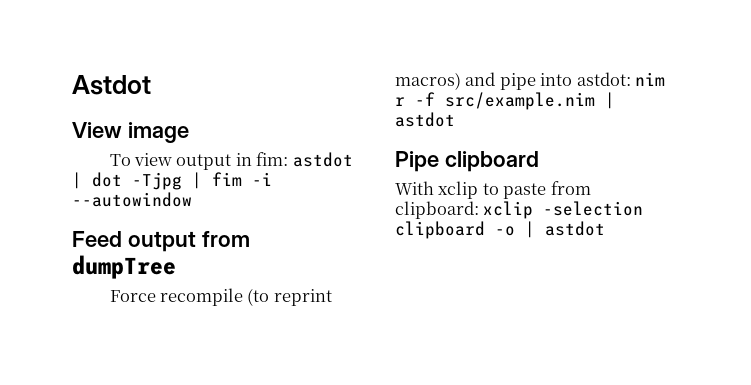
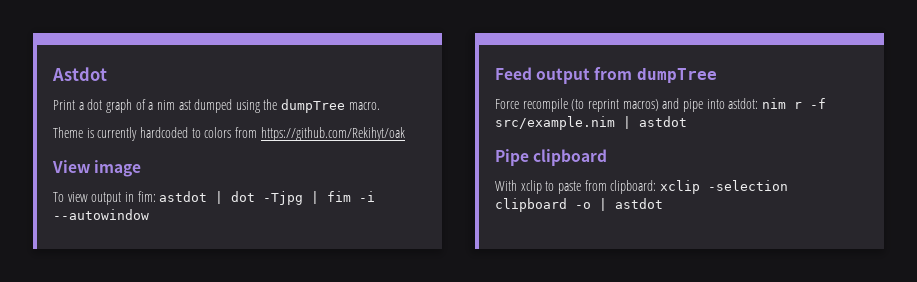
(151, 85) none -> [53,99,380,113] [53,127,405,141] // Print a dot graph of a nim ast dumped using the dumpTree macro. // Theme is currently hardcoded to colors from https://github.com/Rekihyt/oak

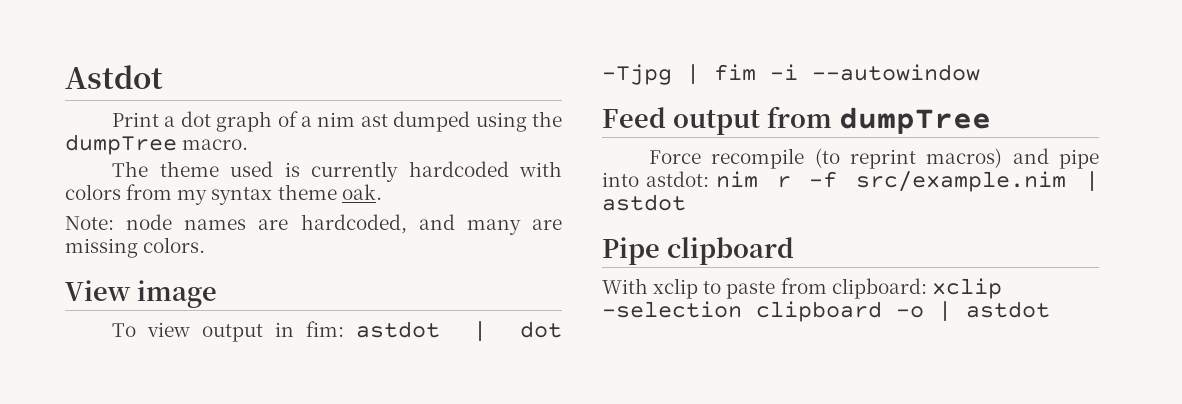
[53,127,83,138] Theme -> [112,161,274,177] The theme used
[191,128,201,138] to -> [519,161,562,177] with
[260,127,405,141] https://github.com/Rekihyt/oak -> [177,184,382,205] [65,214,562,235] [65,237,206,258] my syntax theme oak. // Note: node names are hardcoded, and many are missing colors.

